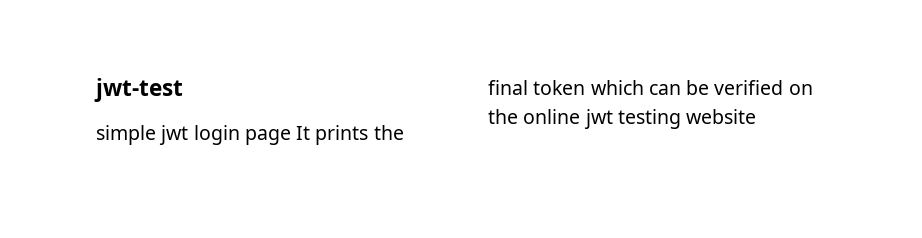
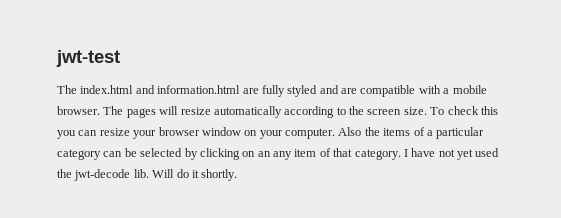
[96,125,404,145] [488,80,813,95] [488,109,757,129] simple jwt login page It prints the final token which can be verified on the online jwt testing website -> [57,85,487,97] [57,106,498,118] [57,127,485,139] [57,148,500,160] [57,169,238,181] The index.html and information.html are fully styled and are compatible with a mobile browser. The pages will resize automatically according to the screen size. To check this you can resize your browser window on your computer. Also the items of a particular category can be selected by clicking on an any item of that category. I have not yet used the jwt-decode lib. Will do it shortly.

